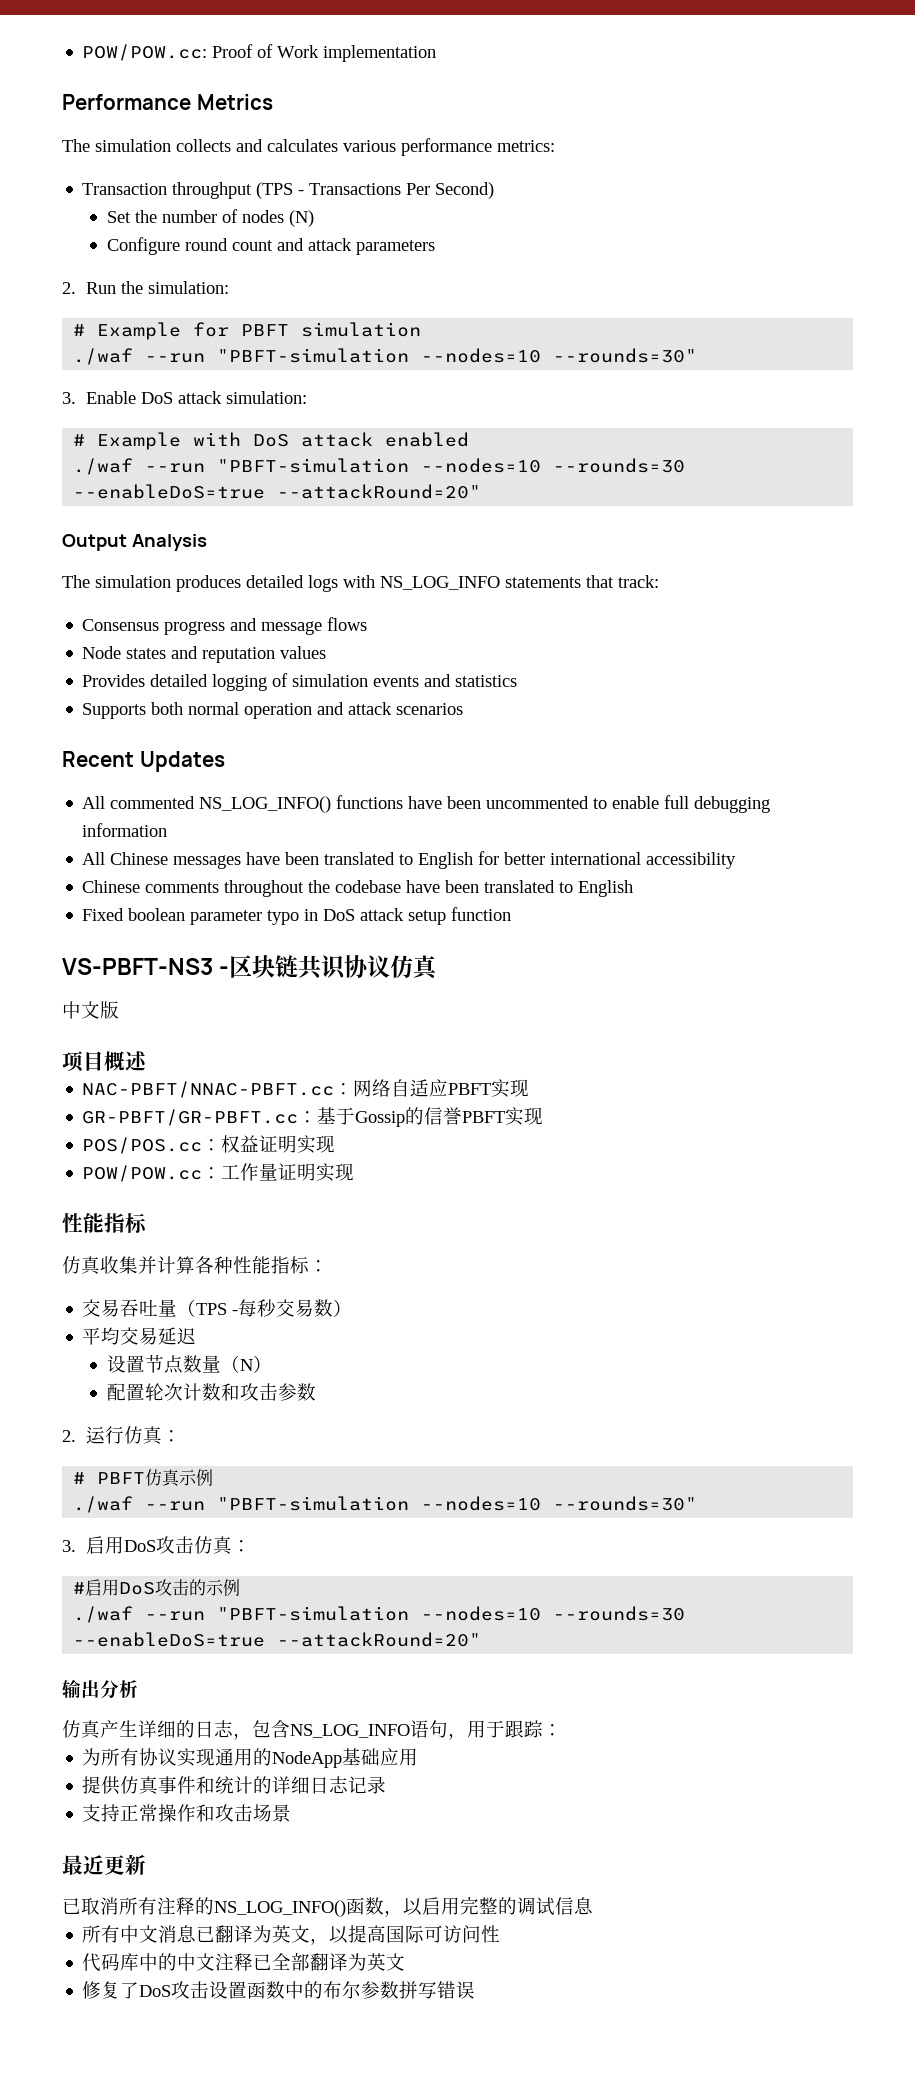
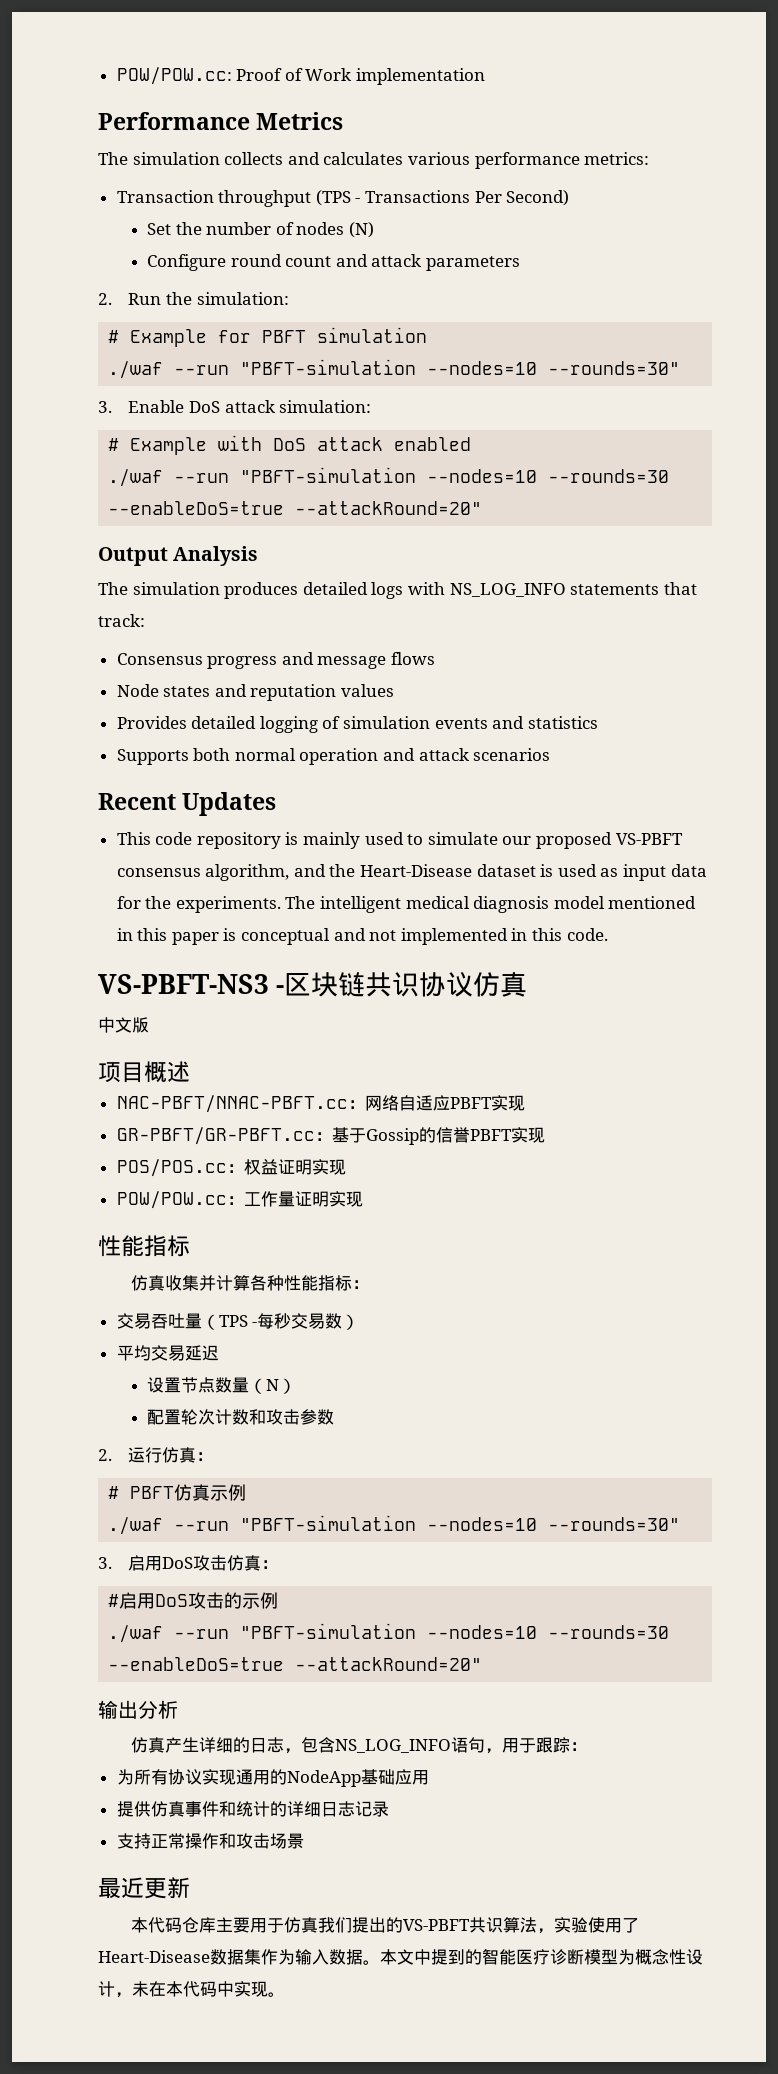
[82,795,771,813] [82,823,168,837] [82,851,737,869] [82,880,634,897] [82,907,512,925] All commented NS_LOG_INFO() functions have been uncommented to enable full debugging information // All Chinese messages have been translated to English for better international accessibility // Chinese comments throughout the codebase have been translated to English // Fixed boolean parameter typo in DoS attack setup function -> [116,832,683,849] [116,864,707,881] [116,896,697,913] [116,928,608,945] This code repository is mainly used to simulate our proposed VS-PBFT consensus algorithm, and the Heart-Disease dataset is used as input data for the experiments. The intelligent medical diagnosis model mentioned in this paper is conceptual and not implemented in this code.
[62,1896,593,1917] [82,1925,501,1945] [82,1953,406,1972] [82,1981,476,1999] 已取消所有注释的NS_LOG_INFO()函数，以启用完整的调试信息 // 所有中文消息已翻译为英文，以提高国际可访问性 // 代码库中的中文注释已全部翻译为英文 // 修复了DoS攻击设置函数中的布尔参数拼写错误 -> [131,1917,640,1934] [98,1948,703,1965] [98,1981,285,1998] 本代码仓库主要用于仿真我们提出的VS-PBFT共识算法，实验使用了Heart-Disease数据集作为输入数据。本文中提到的智能医疗诊断模型为概念性设计，未在本代码中实现。

